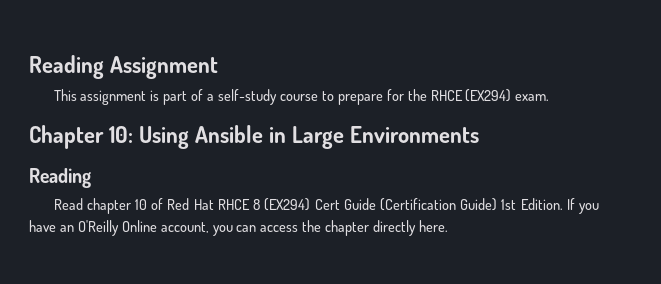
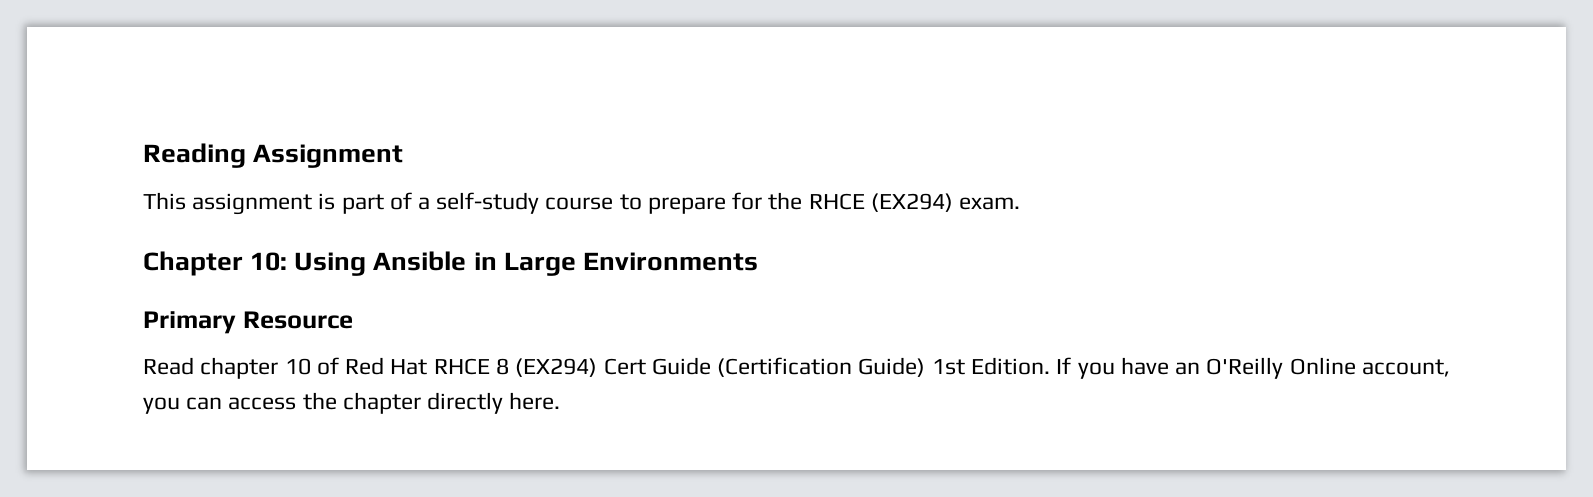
[29,168,91,188] Reading -> [143,311,353,334] Primary Resource

